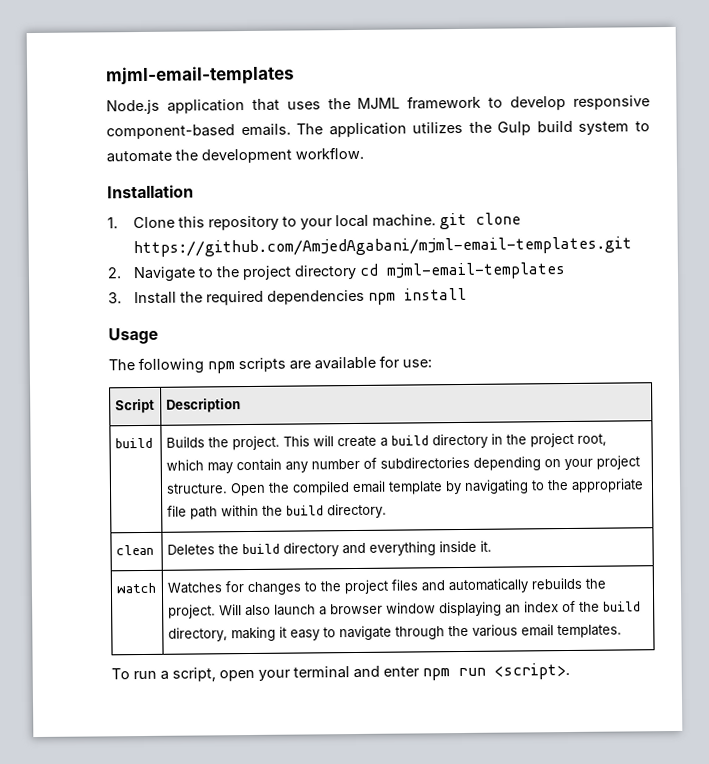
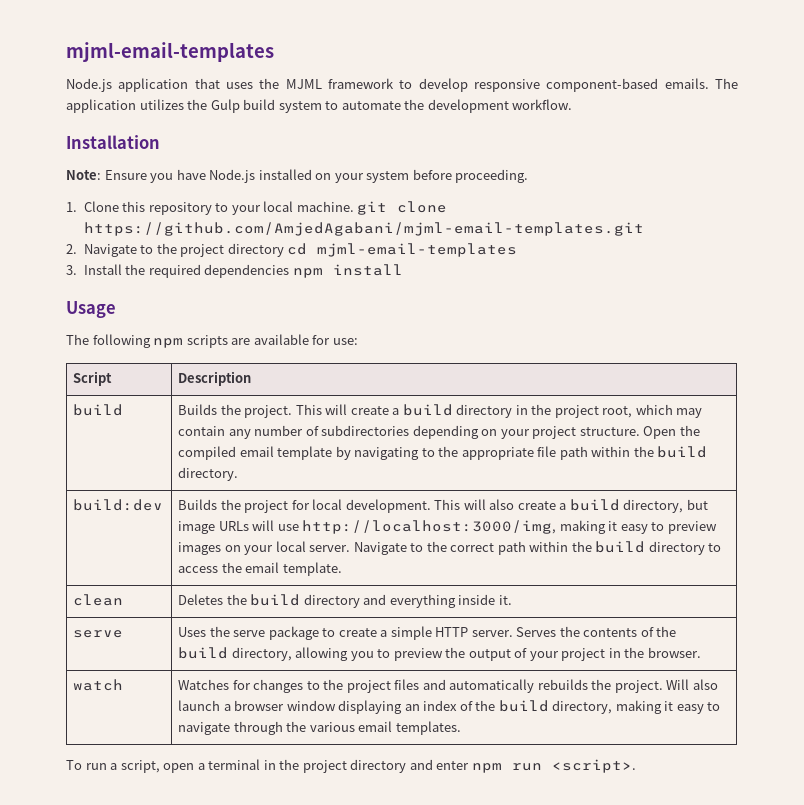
(194, 191) none -> [66,169,529,183] // Note: Ensure you have Node.js installed on your system before proceeding.
(387, 511) none -> [73,499,164,511] [178,499,708,513] [178,520,717,534] [178,541,722,555] [178,562,342,576] // build:dev | Builds the project for local development. This will also create a build directory, but image URLs will use http://localhost:3000/img, making it easy to preview images on your local server. Navigate to the correct path within the build directory to access the email template.
(492, 546) none -> [73,630,124,638] [178,626,677,640] [178,647,701,661] // serve | Uses the serve package to create a simple HTTP server. Serves the contents of the build directory, allowing you to preview the output of your project in the browser.
[258,666,350,681] your terminal -> [197,759,407,773] a terminal in the project directory

